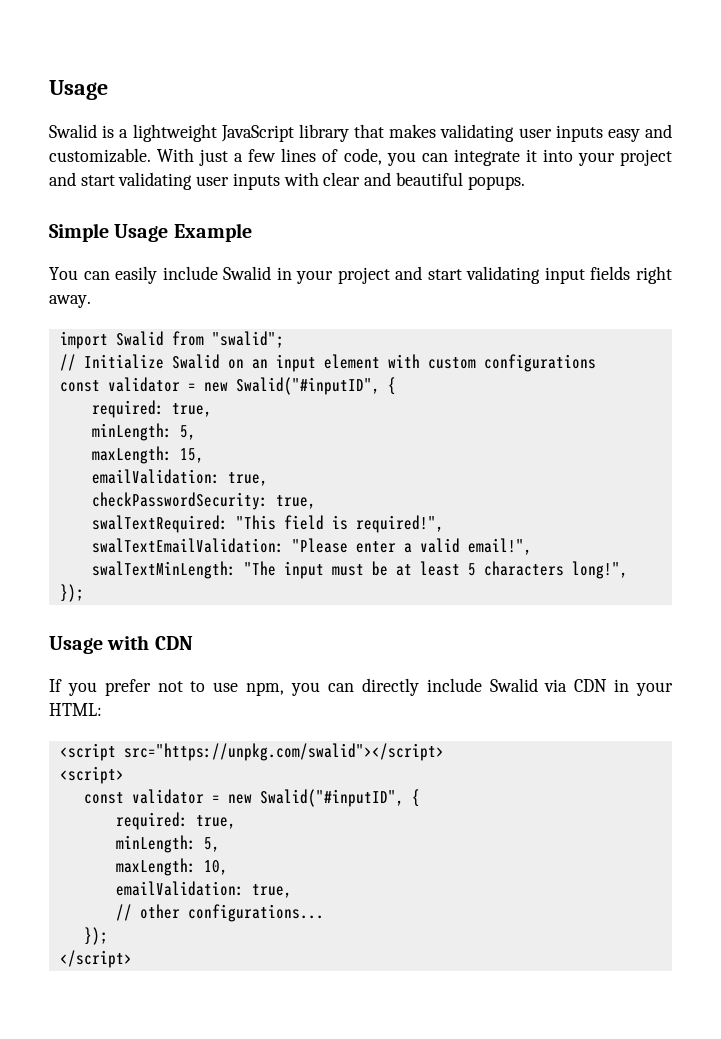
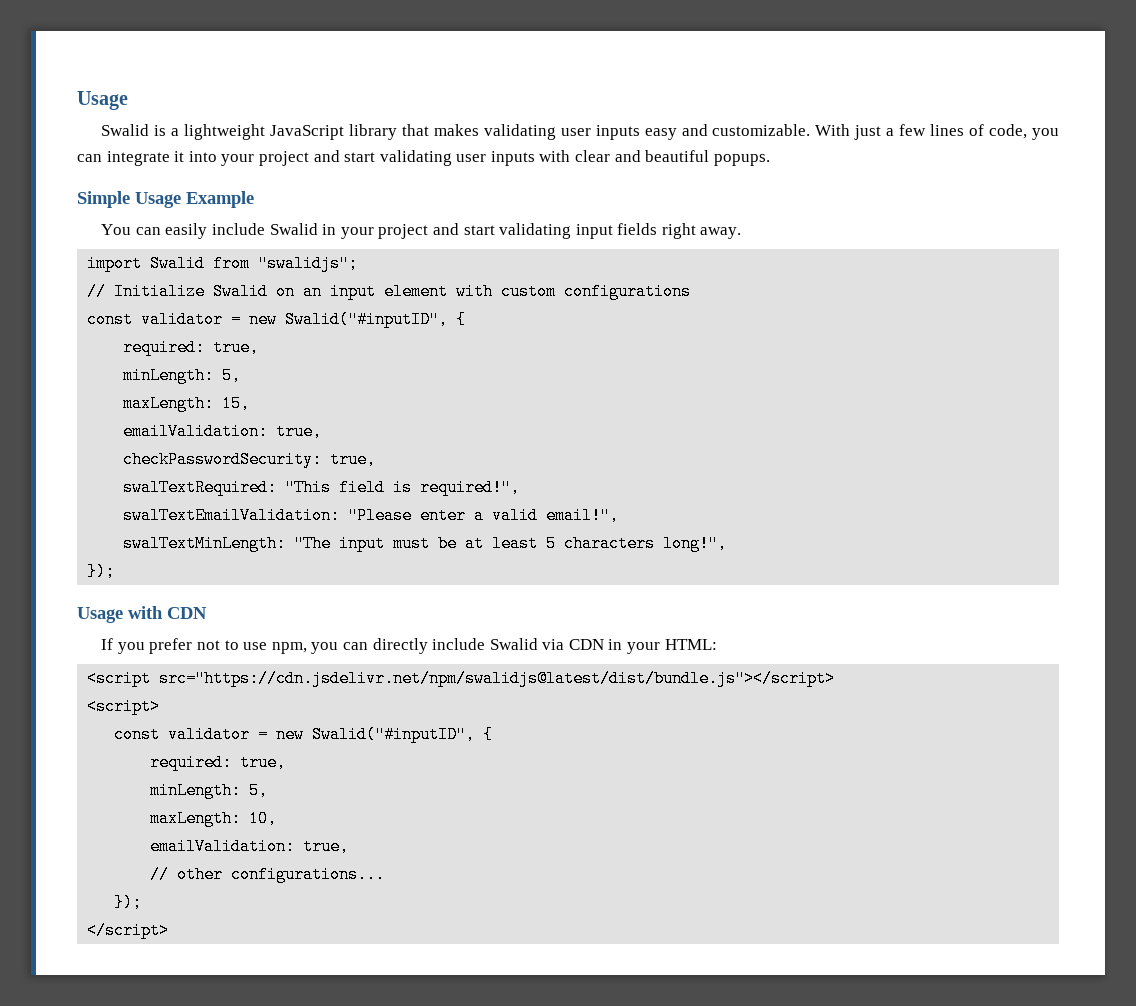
[211,331,284,348] "swalid"; -> [258,255,359,272] "swalidjs";
[123,743,444,761] src="https://unpkg.com/swalid"></script> -> [159,670,836,687] src="https://cdn.jsdelivr.net/npm/swalidjs@latest/dist/bundle.js"></script>

